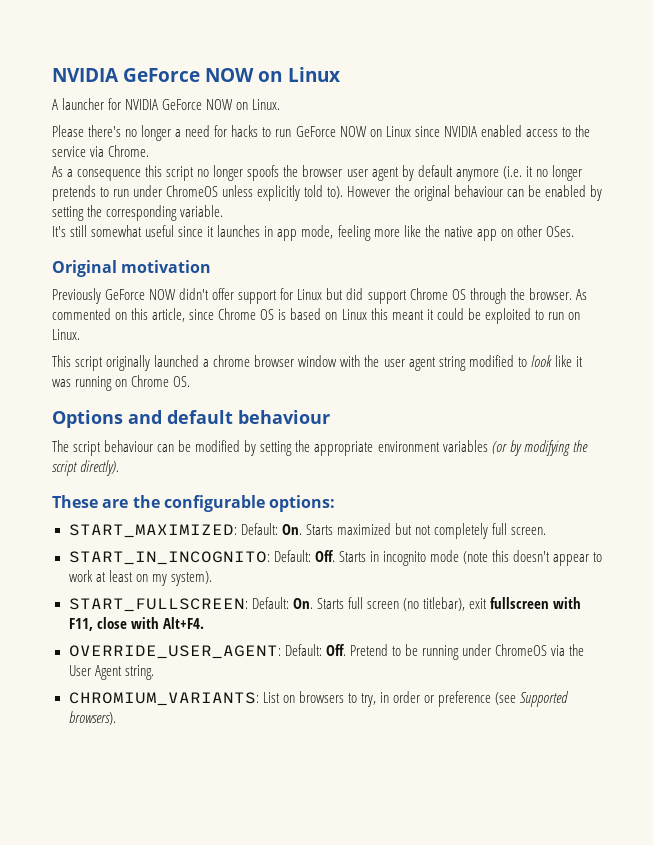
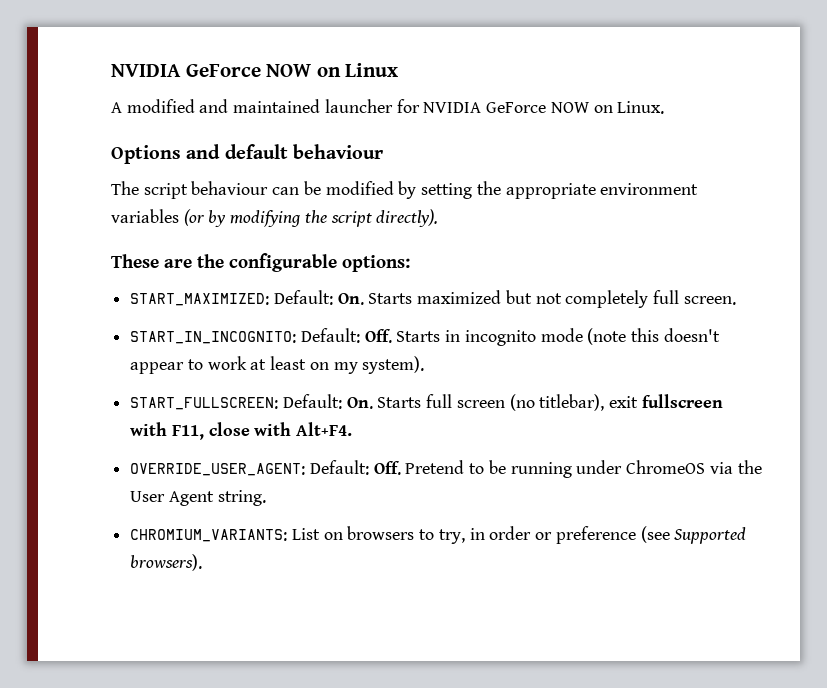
(58, 104) none -> [126,99,321,113] modified and maintained
[52,125,590,141] [52,145,150,157] [52,165,582,181] [52,185,602,201] [52,205,224,221] [52,225,574,241] [52,260,212,277] [52,288,587,304] [52,308,580,324] [52,329,80,340] [52,355,583,371] [52,375,191,391] // Please there's no longer a need for hacks to run GeForce NOW on Linux since NVIDIA enabled access to the service via Chrome. // As a consequence this script no longer spoofs the browser user agent by default anymore (i.e. it no longer pretends to run under ChromeOS unless explicitly told to). However the original behaviour can be enabled by setting the corresponding variable. // It's still somewhat useful since it launches in app mode, feeling more like the native app on other OSes. // Original motivation // Previously GeForce NOW didn't offer support for Linux but did support Chrome OS through the browser. As commented on this article, since Chrome OS is based on Linux this meant it could be exploited to run on Linux. // This script originally launched a chrome browser window with the user agent string modified to look like it was running on Chrome OS. -> (665, 107) none

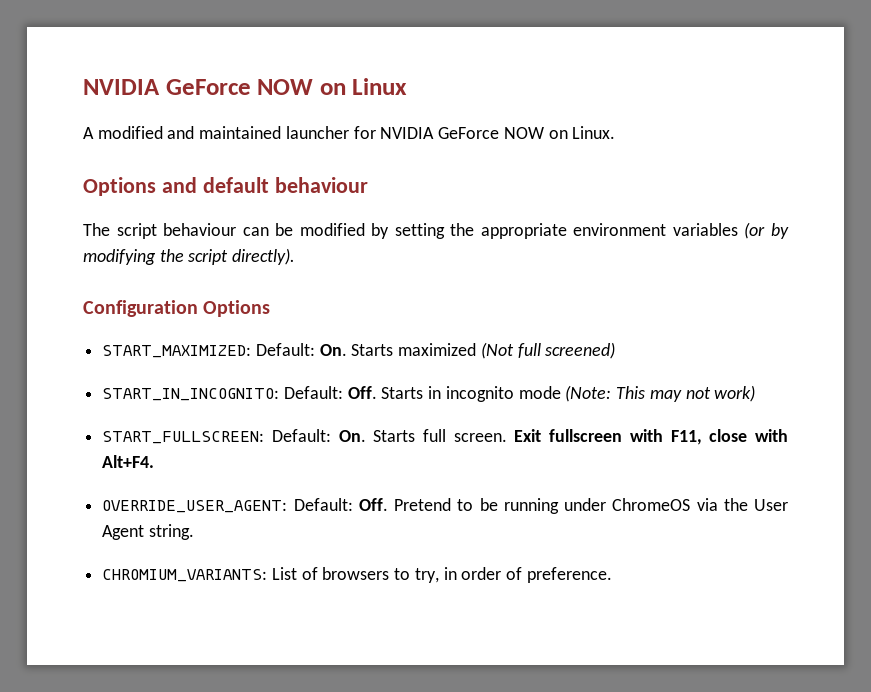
[111,253,410,272] These are the configurable options: -> [83,300,271,317] Configuration Options
[505,290,736,308] but not completely full screen. -> [480,342,616,359] (Not full screened)
[587,328,720,345] [130,356,425,374] (note this doesn't appear to work at least on my system). -> [565,385,756,402] (Note: This may not work)
[456,394,639,411] screen (no titlebar), exit -> [453,429,542,442] screen. Exit
[323,532,343,540] on -> [301,567,318,580] of
[535,526,747,544] [130,554,203,571] or preference (see Supported browsers). -> [506,567,612,583] of preference.

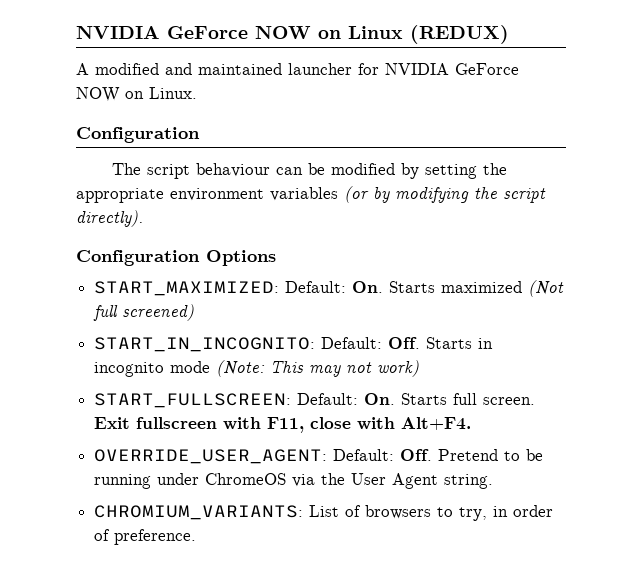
(408, 86) none -> [410,25,509,44] (REDUX)
[83,177,368,196] Options and default behaviour -> [76,127,200,143] Configuration

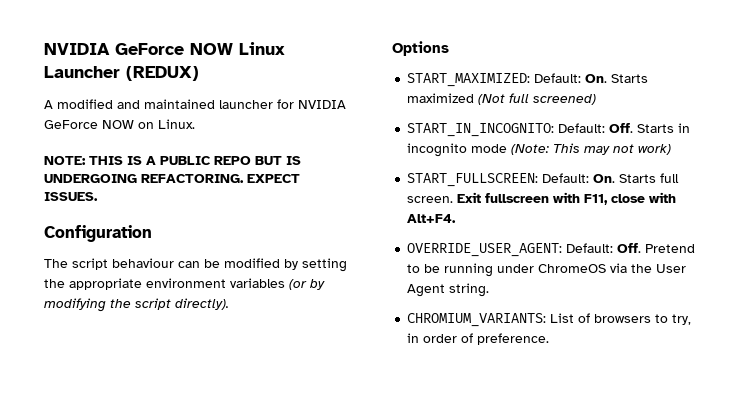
[76,26,403,39] NVIDIA GeForce NOW on Linux -> [44,42,285,55] [44,66,120,78] NVIDIA GeForce NOW Linux Launcher
(197, 93) none -> [44,156,301,165] [44,174,300,183] [44,192,98,201] // NOTE: THIS IS A PUBLIC REPO BUT IS UNDERGOING REFACTORING. EXPECT ISSUES.
[76,250,200,266] Configuration -> (229, 304) none

